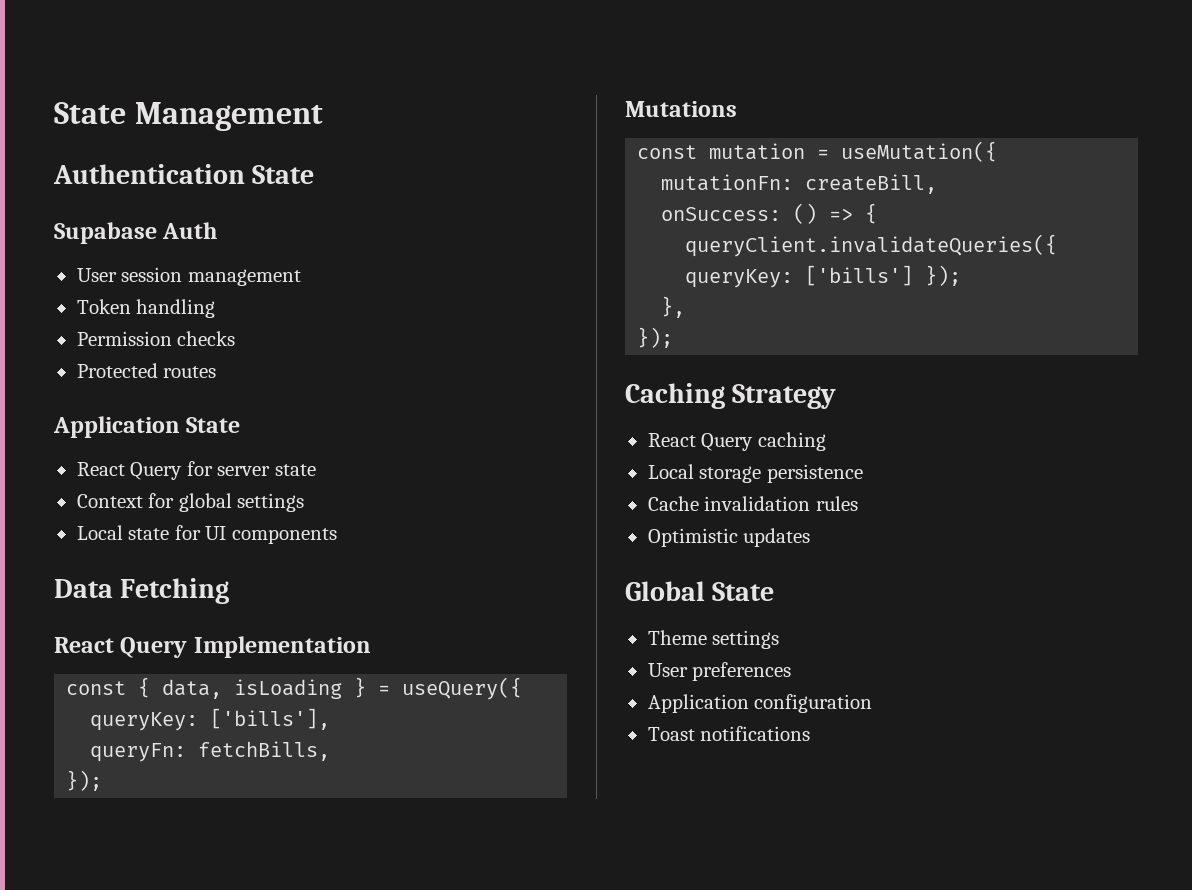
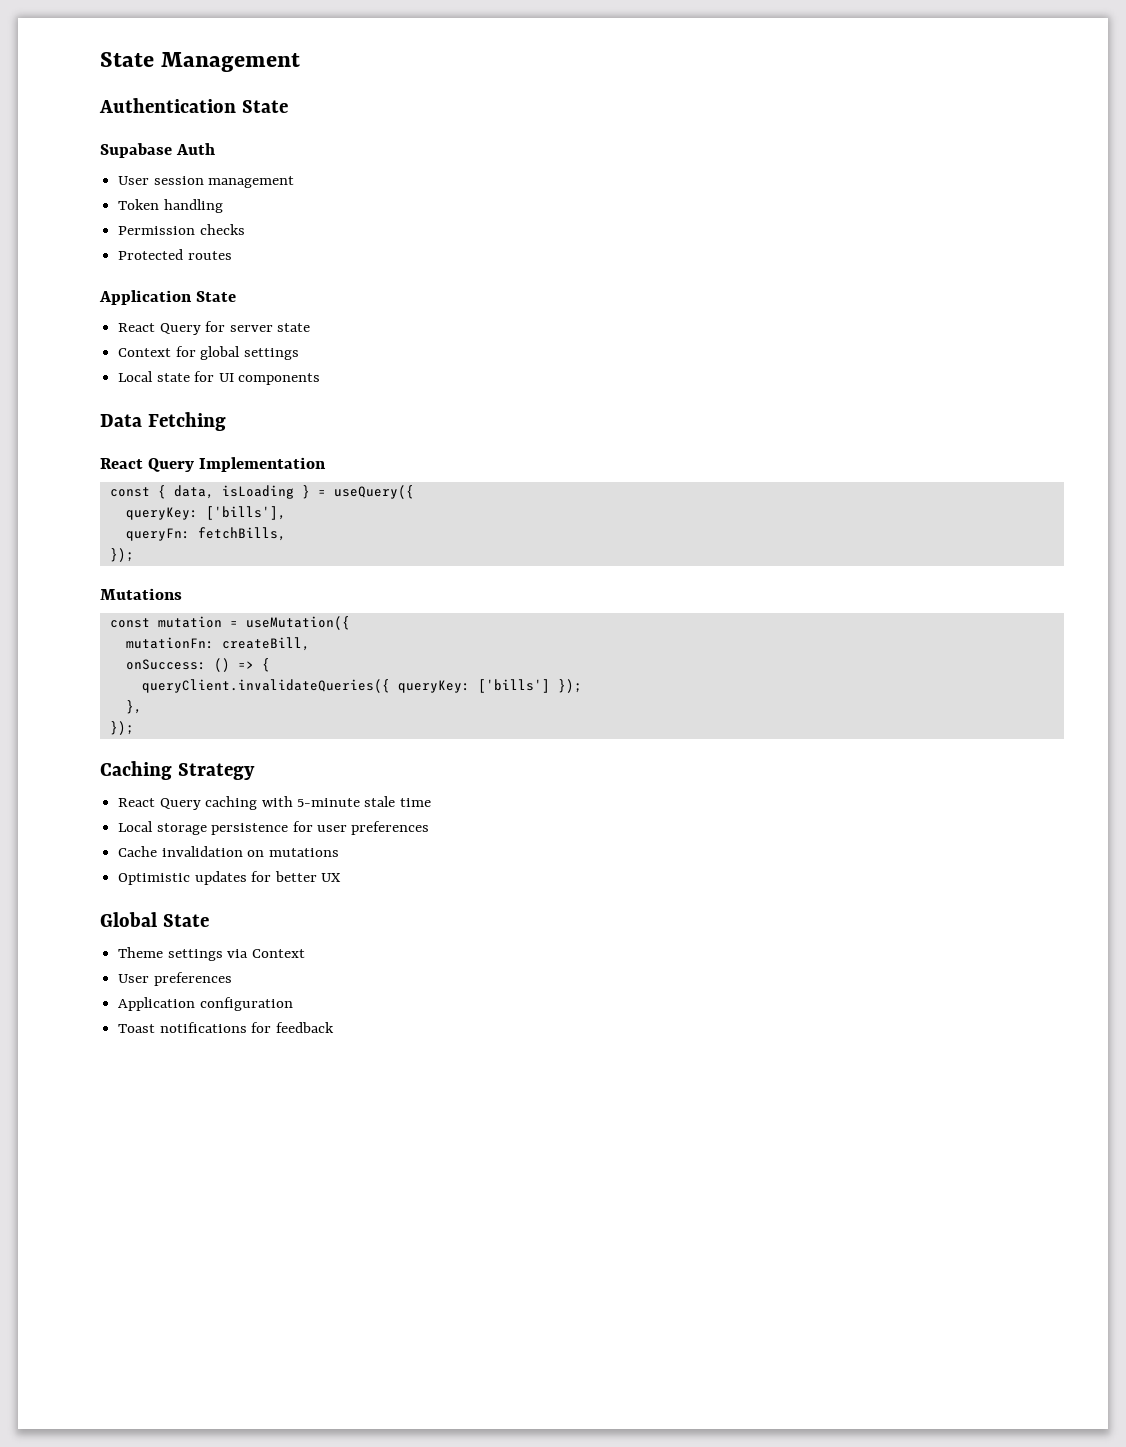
(826, 441) none -> [261,796,431,807] with 5-minute stale time
(863, 473) none -> [292,821,430,835] for user preferences
[815,496,858,511] rules -> [247,848,339,857] on mutations
(811, 537) none -> [251,871,341,882] for better UX
(780, 639) none -> [227,949,305,958] via Context
(811, 733) none -> [251,1022,334,1033] for feedback

